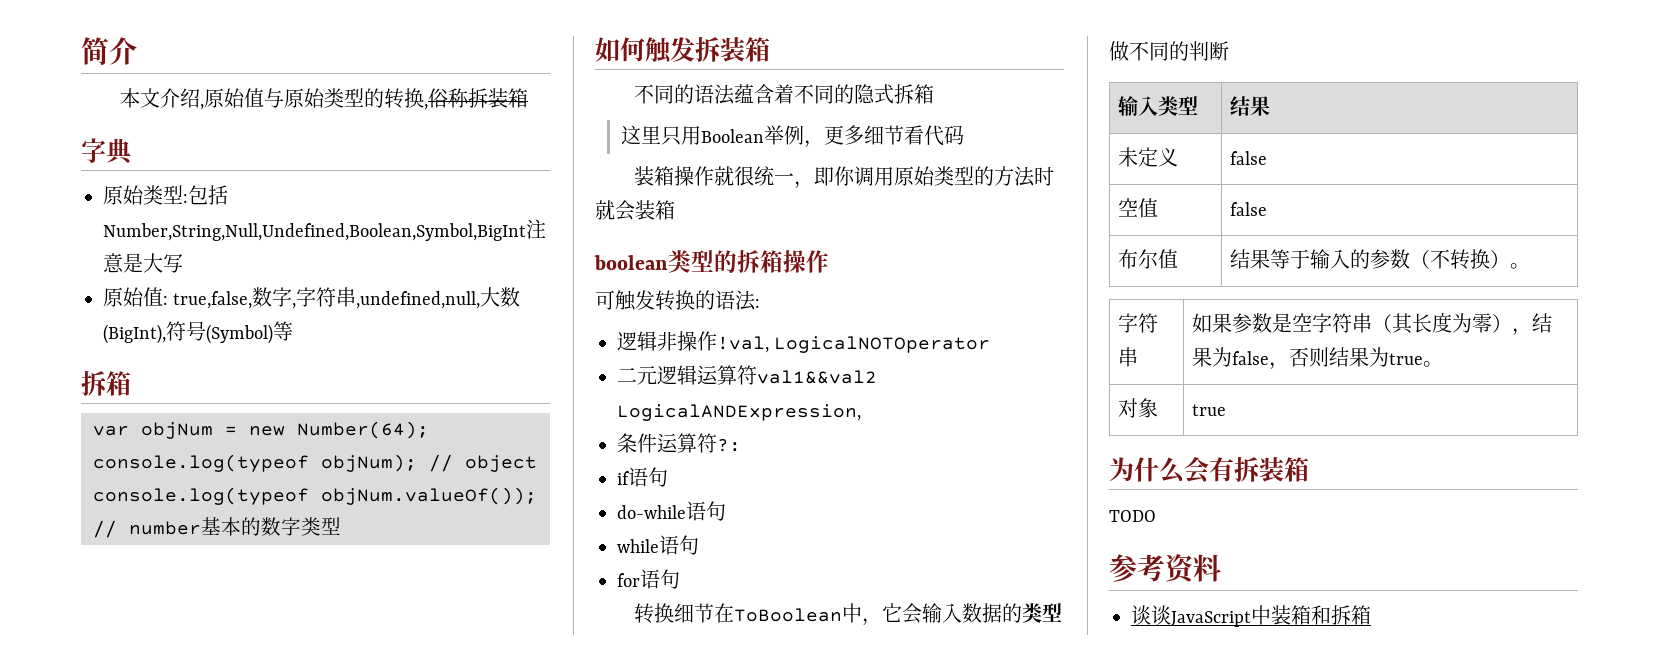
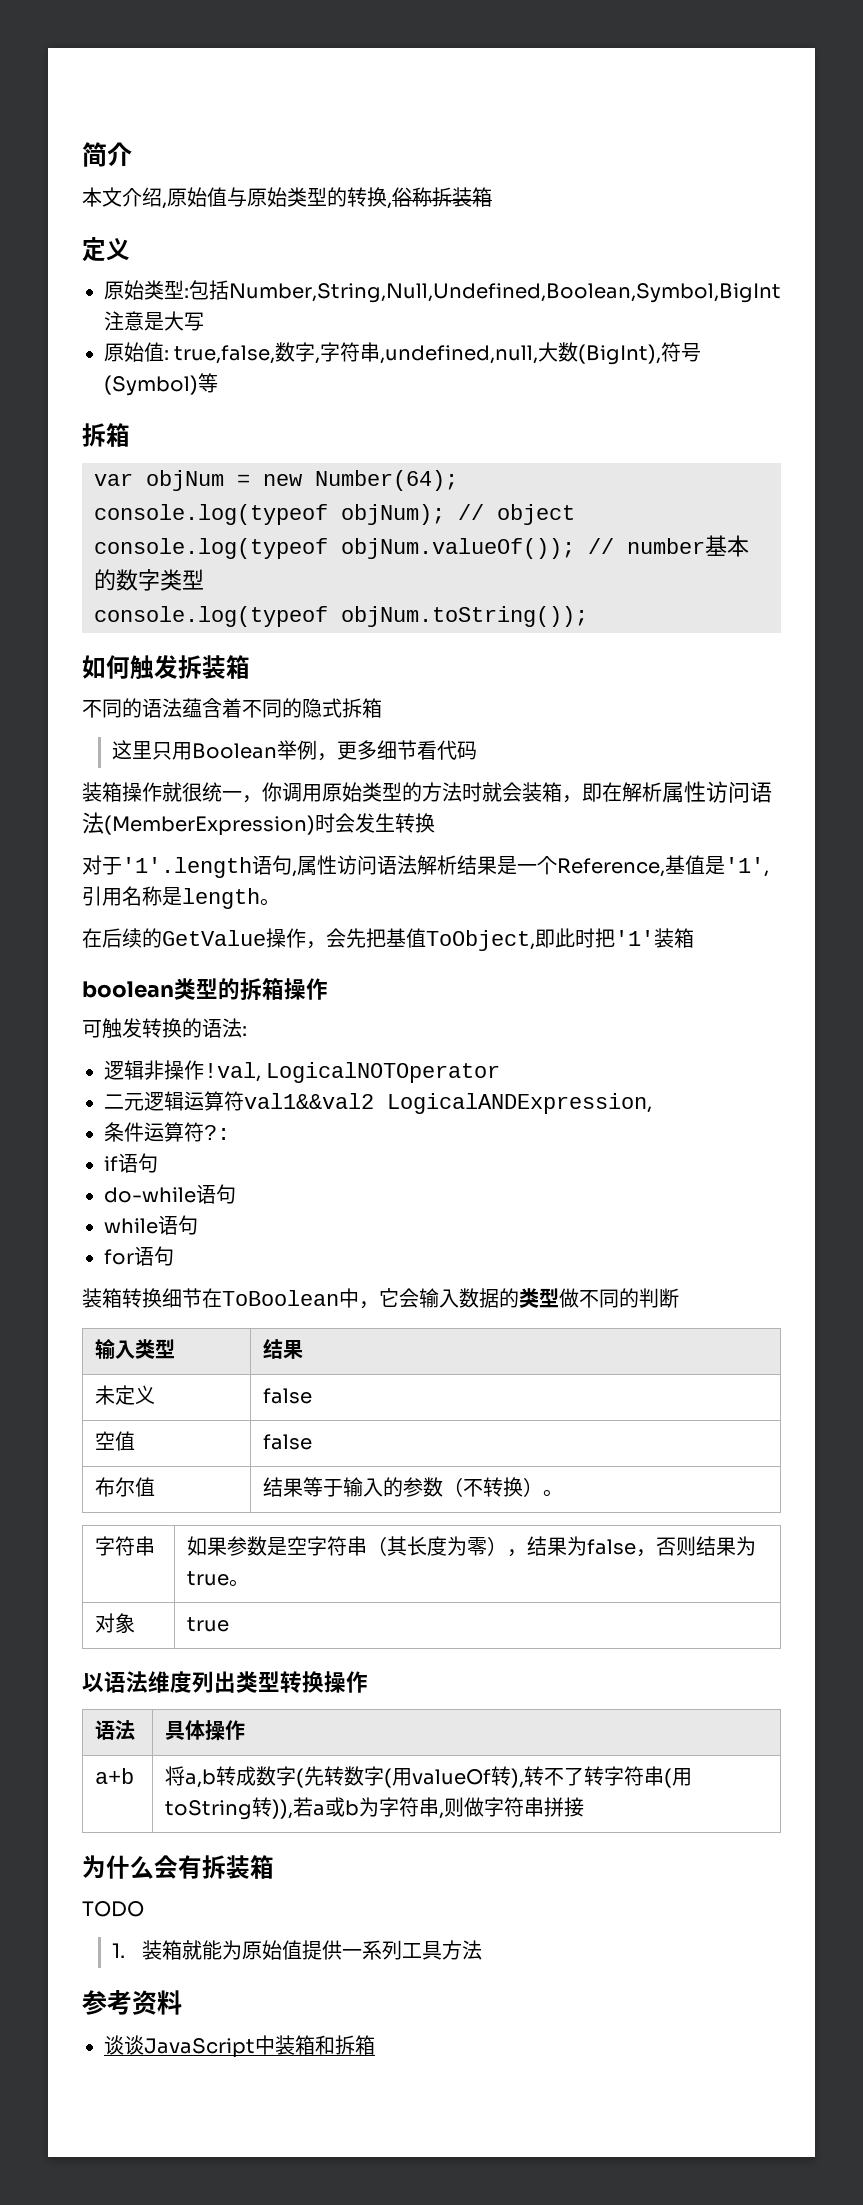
[81,138,135,165] 字典 -> [82,237,130,262] 定义
(341, 526) none -> [94,606,588,627] // console.log(typeof objNum.toString());
[814,167,835,186] 即 -> (262, 799) none
(675, 210) none -> [562,781,772,803] [82,812,435,836] [82,855,769,878] [82,886,280,909] [82,928,694,951] ，即在解析属性访问语法(MemberExpression)时会发生转换 // 对于'1'.length语句,属性访问语法解析结果是一个Reference,基值是'1',引用名称是length。 // 在后续的GetValue操作，会先把基值ToObject,即此时把'1'装箱
(680, 579) none -> [82,1288,122,1308] 装箱
(1226, 410) none -> [82,1671,368,1693] [95,1720,136,1740] [165,1720,246,1741] [95,1768,135,1784] [165,1766,693,1788] [165,1797,585,1820] // 以语法维度列出类型转换操作 // 语法 | 具体操作 // a+b | 将a,b转成数字(先转数字(用valueOf转),转不了转字符串(用toString转)),若a或b为字符串,则做字符串拼接
(1156, 516) none -> [112,1940,483,1960] // 1.装箱就能为原始值提供一系列工具方法

